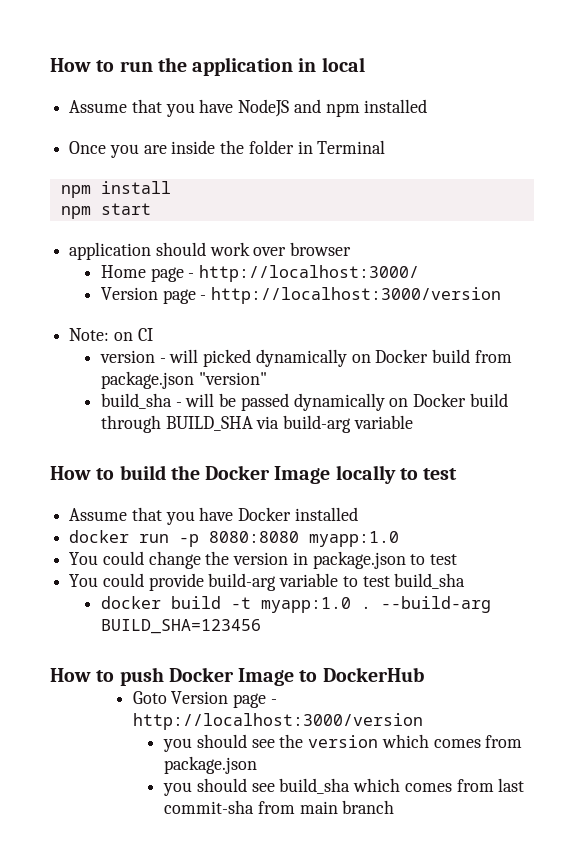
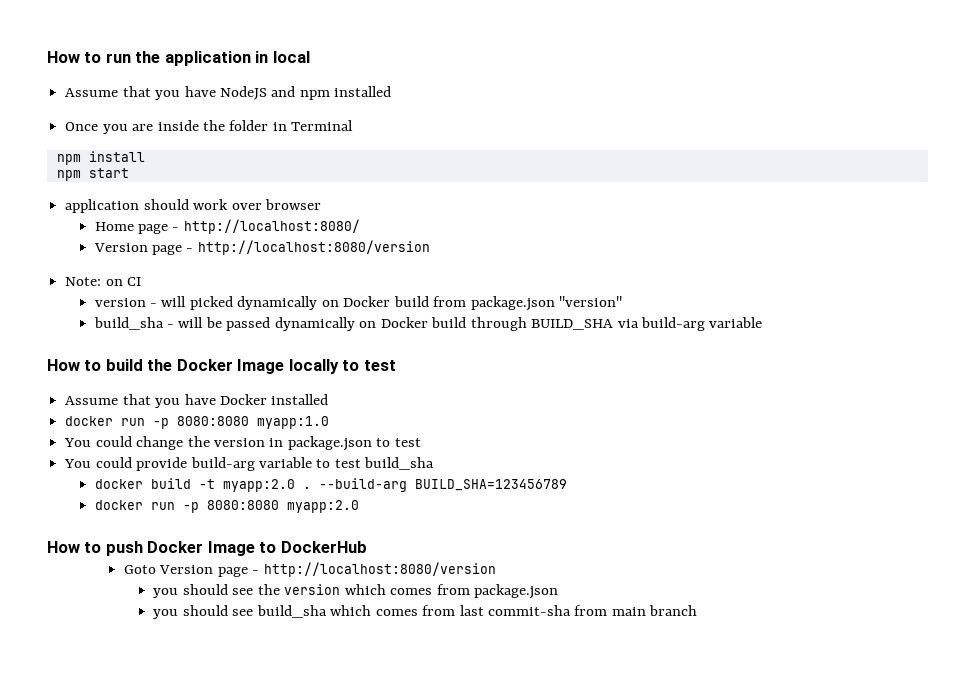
[199,265,420,282] [100,287,502,304] http://localhost:3000/ // Version page - http://localhost:3000/version -> [183,219,360,234] [93,240,430,255] http://localhost:8080/ // Version page - http://localhost:8080/version
[260,597,351,613] myapp:1.0 -> [222,479,295,492] myapp:2.0
[100,619,261,634] BUILD_SHA=123456 -> [414,479,567,491] [94,500,359,513] BUILD_SHA=123456789 // docker run -p 8080:8080 myapp:2.0
[132,713,423,730] http://localhost:3000/version -> [263,562,496,577] http://localhost:8080/version

